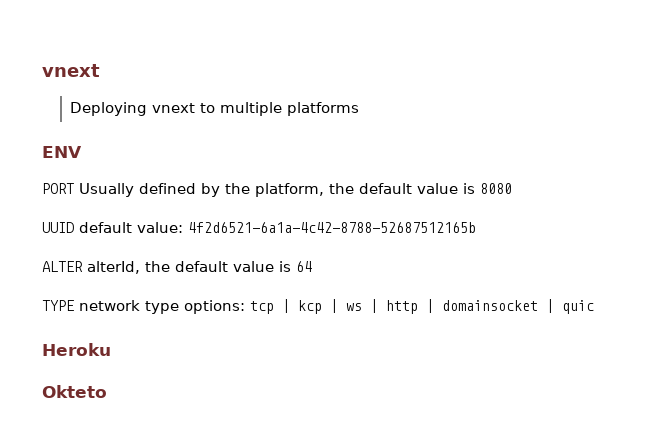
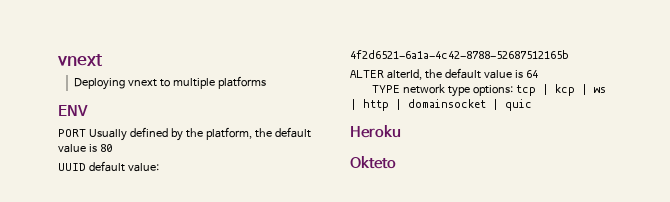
[480,183,512,194] 8080 -> [99,144,112,152] 80

